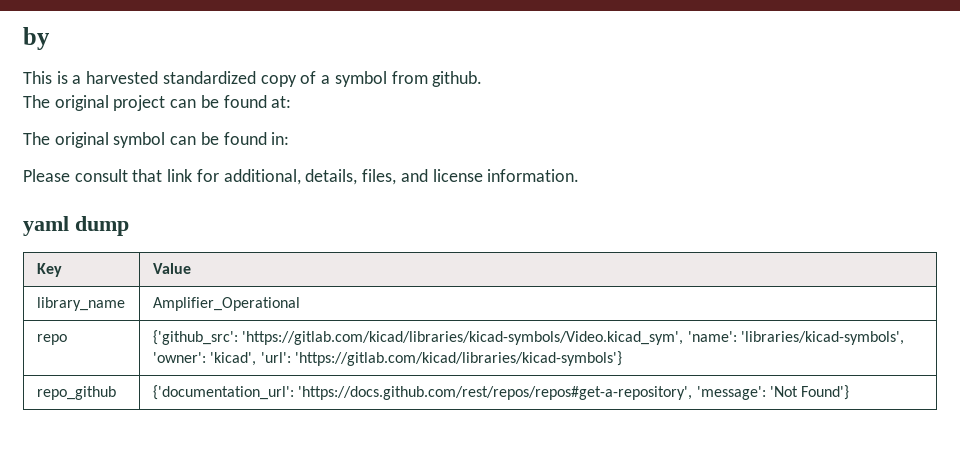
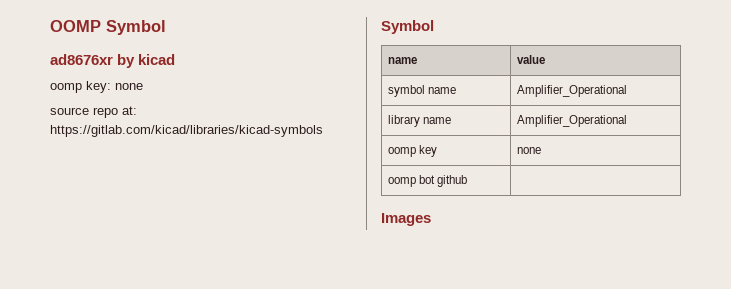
[23,27,50,50] [23,71,483,87] [23,95,292,111] [23,132,290,148] [23,169,580,185] [23,216,129,236] [36,263,62,277] [152,263,191,274] [36,297,125,311] [152,297,300,311] [36,334,67,345] [152,330,904,345] [152,351,622,366] [36,386,116,400] [152,385,850,400] by // This is a harvested standardized copy of a symbol from github. // The original project can be found at: // The original symbol can be found in: // Please consult that link for additional, details, files, and license information. // yaml dump // Key | Value // library_name | Amplifier_Operational // repo | {'github_src': 'https://gitlab.com/kicad/libraries/kicad-symbols/Video.kicad_sym', 'name': 'libraries/kicad-symbols', 'owner': 'kicad', 'url': 'https://gitlab.com/kicad/libraries/kicad-symbols'} // repo_github | {'documentation_url': 'https://docs.github.com/rest/repos/repos#get-a-repository', 'message': 'Not Found'} -> [50,20,166,35] [50,54,176,68] [50,81,143,93] [50,106,137,118] [50,125,323,137] [381,20,434,34] [387,57,417,64] [516,55,545,64] [387,85,456,97] [516,85,627,97] [387,115,451,127] [516,115,627,127] [387,145,437,157] [516,147,541,154] [387,175,468,187] [381,213,431,226] OOMP Symbol // ad8676xr by kicad // oomp key: none // source repo at: https://gitlab.com/kicad/libraries/kicad-symbols // Symbol // name | value // symbol name | Amplifier_Operational // library name | Amplifier_Operational // oomp key | none // oomp bot github | // Images

